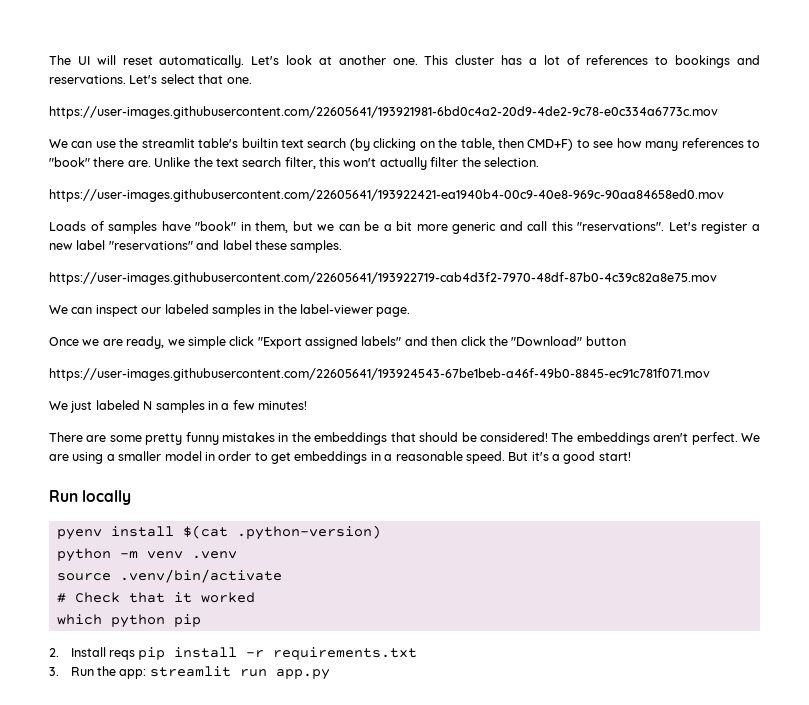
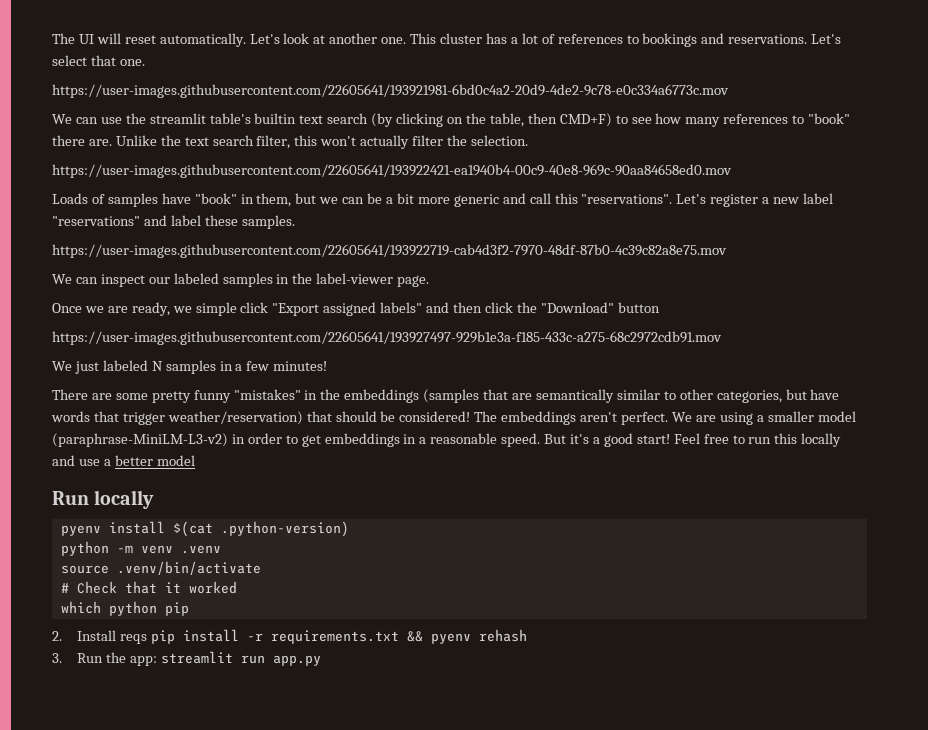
[49,368,710,381] https://user-images.githubusercontent.com/22605641/193924543-67be1beb-a46f-49b0-8845-ec91c781f071.mov -> [52,331,722,345] https://user-images.githubusercontent.com/22605641/193927497-929b1e3a-f185-433c-a275-68c2972cdb91.mov
[222,432,276,442] mistakes -> [233,389,301,400] "mistakes"
(388, 438) none -> [423,389,840,403] [51,411,303,425] (samples that are semantically similar to other categories, but have words that trigger weather/reservation)
(202, 456) none -> [52,433,228,447] (paraphrase-MiniLM-L3-v2)
(631, 456) none -> [673,433,842,447] [52,455,195,466] Feel free to run this locally and use a better model
(418, 653) none -> [406,629,527,644] && pyenv rehash

